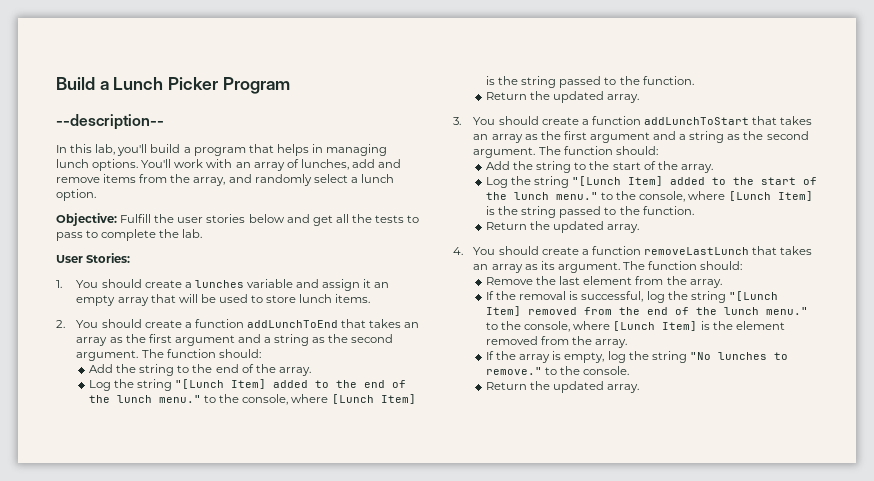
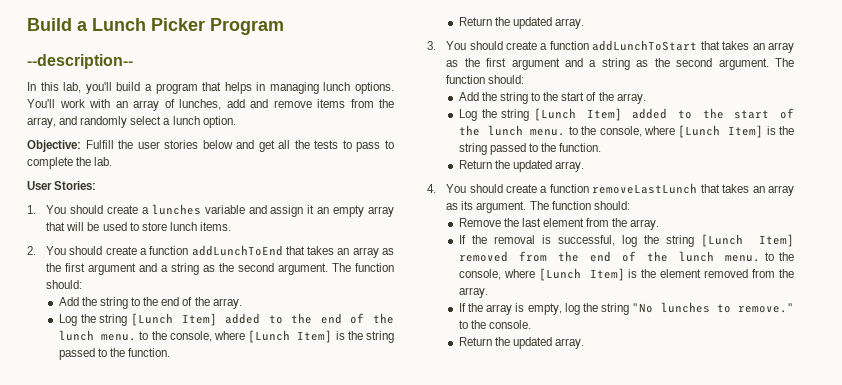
[175,379,225,389] "[Lunch -> [131,313,174,326] [Lunch
[159,395,202,403] menu." -> [101,334,137,341] menu.
[572,176,622,186] "[Lunch -> [534,108,577,121] [Lunch
[556,192,599,200] menu." -> [530,129,566,136] menu.
[728,291,778,301] "[Lunch -> [701,234,744,247] [Lunch
[766,307,809,315] menu." -> [725,255,761,262] menu.

